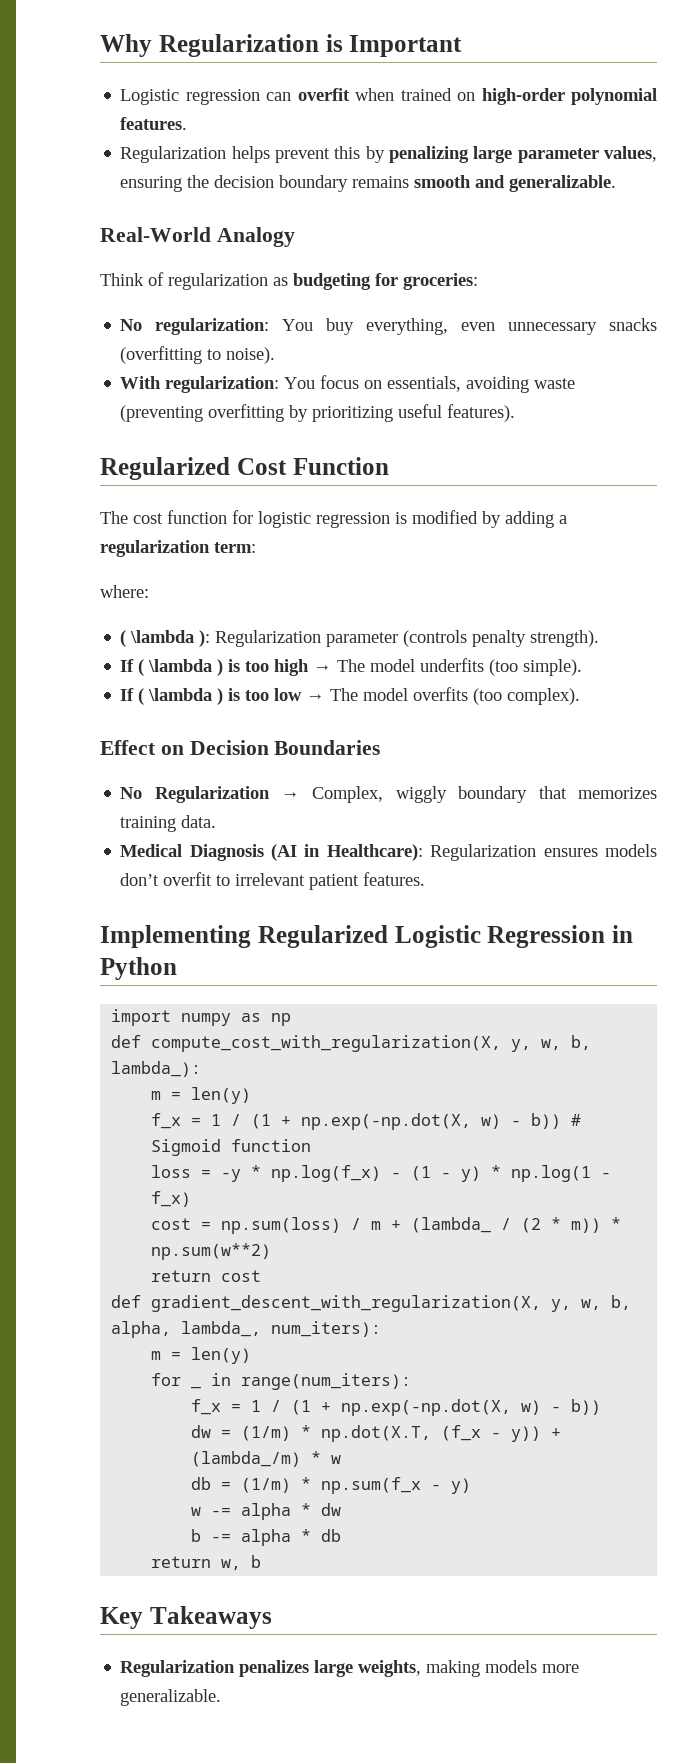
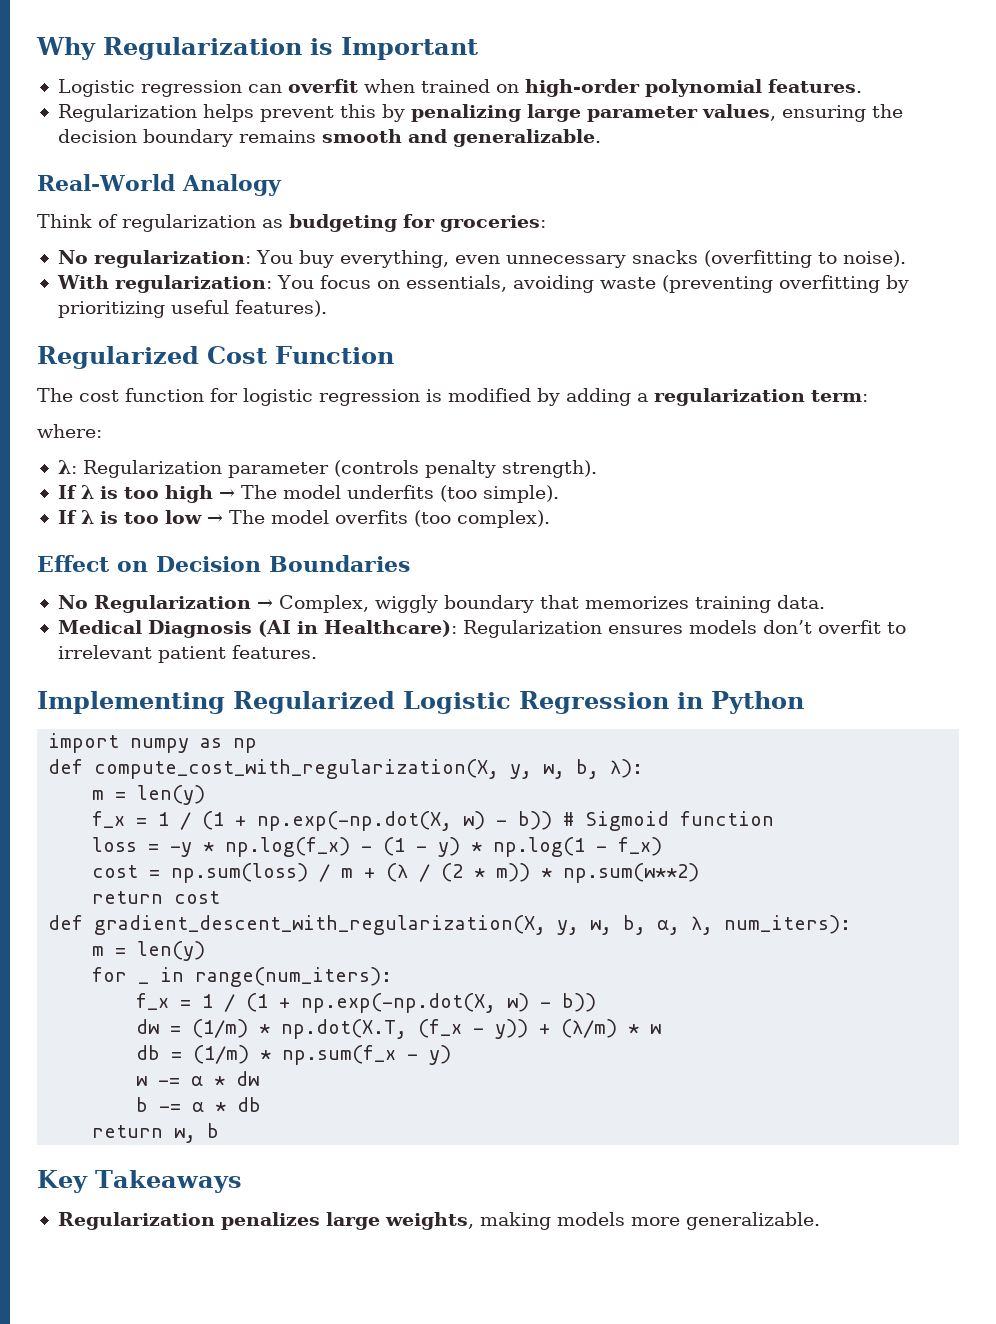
[120,630,211,647] ( \lambda ): -> [57,459,77,474] λ:
[138,659,224,676] ( \lambda ) -> [80,484,94,499] λ
[138,688,224,705] ( \lambda ) -> [80,509,94,524] λ
[111,1061,202,1077] lambda_): -> [610,759,644,778] λ):
[411,1217,492,1233] (lambda_ -> [386,863,409,882] (λ
[111,1321,262,1338] alpha, lambda_, -> [657,916,714,935] α, λ,
[191,1451,302,1467] (lambda_/m) -> [561,1019,618,1038] (λ/m)
[241,1503,292,1520] alpha -> [191,1076,204,1086] α
[241,1529,292,1546] alpha -> [192,1102,205,1112] α

